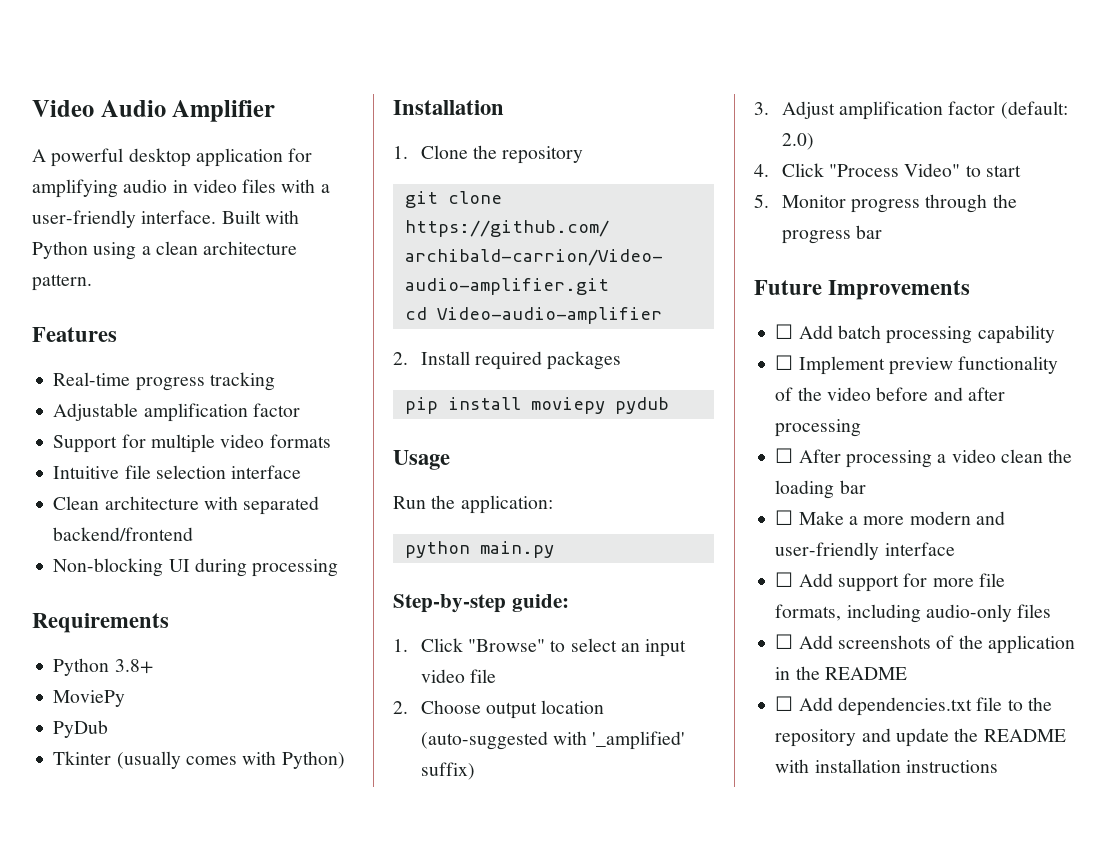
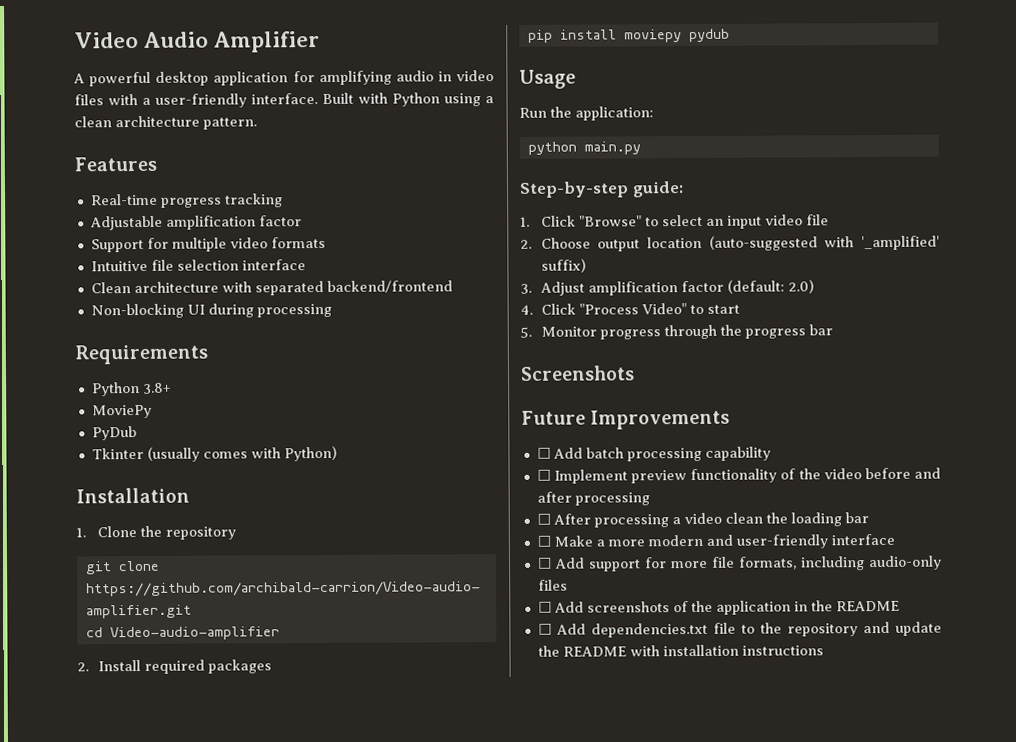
(882, 232) none -> [520,365,635,381] // Screenshots

